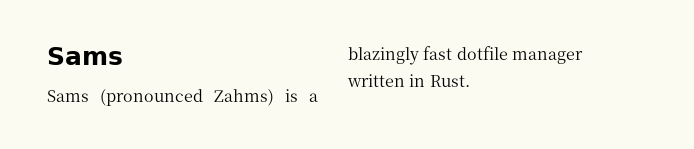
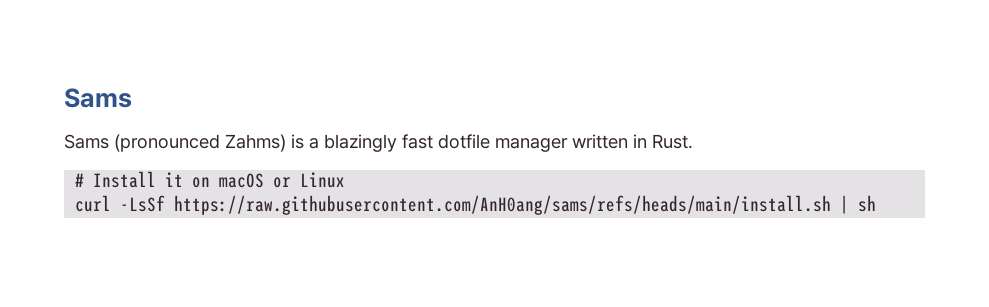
(470, 81) none -> [75,171,346,188] [75,195,877,215] // # Install it on macOS or Linux // curl -LsSf https://raw.githubusercontent.com/AnH0ang/sams/refs/heads/main/install.sh | sh

